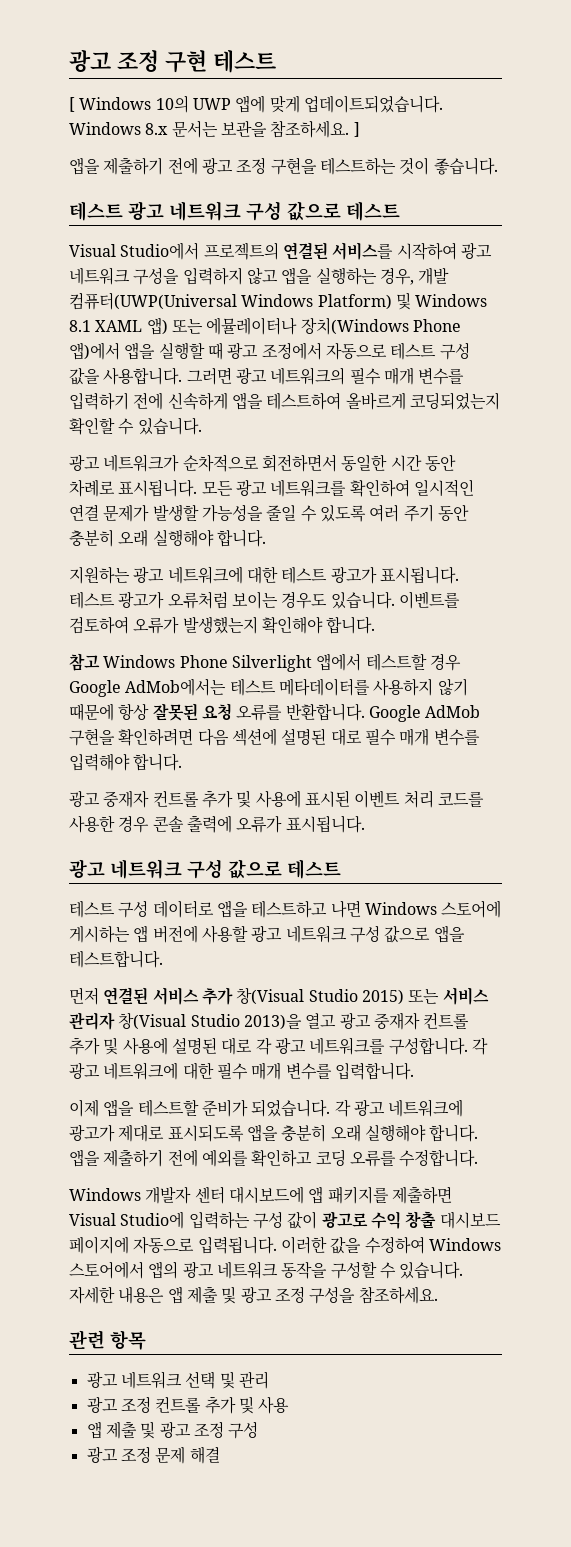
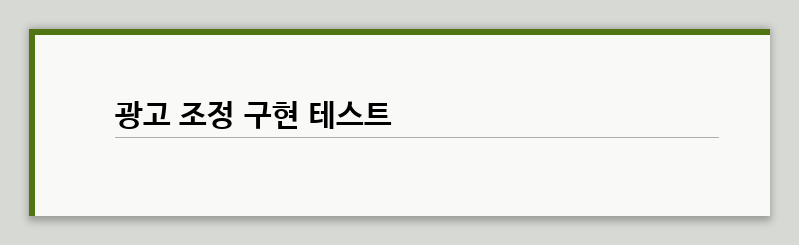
[69,95,443,113] [69,120,360,138] [69,157,498,175] [69,201,400,221] [69,242,492,260] [69,267,450,285] [69,292,488,310] [69,317,461,335] [69,342,470,360] [69,367,465,385] [69,392,500,410] [69,417,202,435] [69,454,456,472] [69,479,474,497] [69,504,469,522] [69,529,266,547] [69,566,459,584] [69,591,460,609] [69,616,376,634] [69,653,461,672] [69,678,468,697] [69,703,481,722] [69,728,480,746] [69,753,183,771] [69,790,484,808] [69,815,365,833] [69,859,341,879] [69,900,502,918] [69,925,465,943] [69,950,163,968] [69,987,489,1005] [69,1012,470,1030] [69,1037,488,1055] [69,1062,414,1080] [69,1099,464,1117] [69,1124,479,1142] [69,1149,479,1167] [69,1186,452,1204] [69,1211,501,1229] [69,1236,501,1254] [69,1261,464,1279] [69,1286,438,1304] [69,1330,146,1350] [86,1371,269,1389] [86,1396,290,1414] [86,1421,259,1439] [86,1446,220,1464] // [ Windows 10의 UWP 앱에 맞게 업데이트되었습니다. Windows 8.x 문서는 보관을 참조하세요. ] // 앱을 제출하기 전에 광고 조정 구현을 테스트하는 것이 좋습니다. // 테스트 광고 네트워크 구성 값으로 테스트 // Visual Studio에서 프로젝트의 연결된 서비스를 시작하여 광고 네트워크 구성을 입력하지 않고 앱을 실행하는 경우, 개발 컴퓨터(UWP(Universal Windows Platform) 및 Windows 8.1 XAML 앱) 또는 에뮬레이터나 장치(Windows Phone 앱)에서 앱을 실행할 때 광고 조정에서 자동으로 테스트 구성 값을 사용합니다. 그러면 광고 네트워크의 필수 매개 변수를 입력하기 전에 신속하게 앱을 테스트하여 올바르게 코딩되었는지 확인할 수 있습니다. // 광고 네트워크가 순차적으로 회전하면서 동일한 시간 동안 차례로 표시됩니다. 모든 광고 네트워크를 확인하여 일시적인 연결 문제가 발생할 가능성을 줄일 수 있도록 여러 주기 동안 충분히 오래 실행해야 합니다. // 지원하는 광고 네트워크에 대한 테스트 광고가 표시됩니다. 테스트 광고가 오류처럼 보이는 경우도 있습니다. 이벤트를 검토하여 오류가 발생했는지 확인해야 합니다. // 참고 Windows Phone Silverlight 앱에서 테스트할 경우 Google AdMob에서는 테스트 메타데이터를 사용하지 않기 때문에 항상 잘못된 요청 오류를 반환합니다. Google AdMob 구현을 확인하려면 다음 섹션에 설명된 대로 필수 매개 변수를 입력해야 합니다. // 광고 중재자 컨트롤 추가 및 사용에 표시된 이벤트 처리 코드를 사용한 경우 콘솔 출력에 오류가 표시됩니다. // 광고 네트워크 구성 값으로 테스트 // 테스트 구성 데이터로 앱을 테스트하고 나면 Windows 스토어에 게시하는 앱 버전에 사용할 광고 네트워크 구성 값으로 앱을 테스트합니다. // 먼저 연결된 서비스 추가 창(Visual Studio 2015) 또는 서비스 관리자 창(Visual Studio 2013)을 열고 광고 중재자 컨트롤 추가 및 사용에 설명된 대로 각 광고 네트워크를 구성합니다. 각 광고 네트워크에 대한 필수 매개 변수를 입력합니다. // 이제 앱을 테스트할 준비가 되었습니다. 각 광고 네트워크에 광고가 제대로 표시되도록 앱을 충분히 오래 실행해야 합니다. 앱을 제출하기 전에 예외를 확인하고 코딩 오류를 수정합니다. // Windows 개발자 센터 대시보드에 앱 패키지를 제출하면 Visual Studio에 입력하는 구성 값이 광고로 수익 창출 대시보드 페이지에 자동으로 입력됩니다. 이러한 값을 수정하여 Windows 스토어에서 앱의 광고 네트워크 동작을 구성할 수 있습니다. 자세한 내용은 앱 제출 및 광고 조정 구성을 참조하세요. // 관련 항목 // 광고 네트워크 선택 및 관리 // 광고 조정 컨트롤 추가 및 사용 // 앱 제출 및 광고 조정 구성 // 광고 조정 문제 해결 -> (393, 115) none

